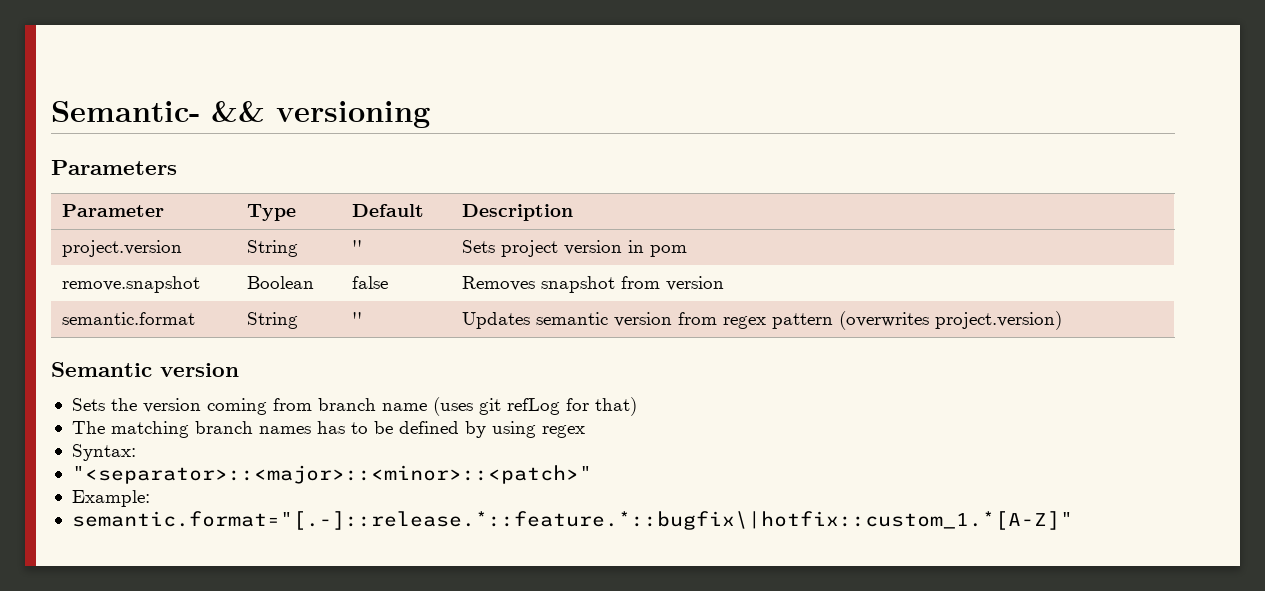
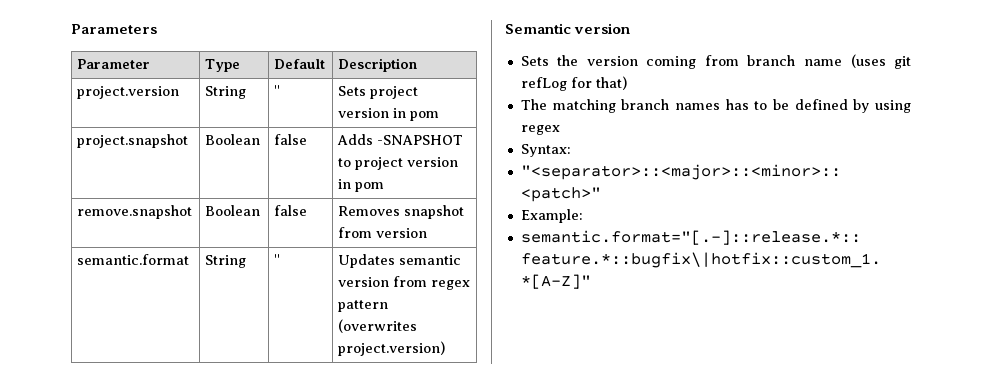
[51,101,430,128] Semantic- && versioning // -> (71, 29) none
(688, 251) none -> [77,134,189,148] [205,134,261,145] [274,134,308,145] [337,134,464,145] [338,157,459,170] [338,179,385,192] // project.snapshot | Boolean | false | Adds -SNAPSHOT to project version in pom

